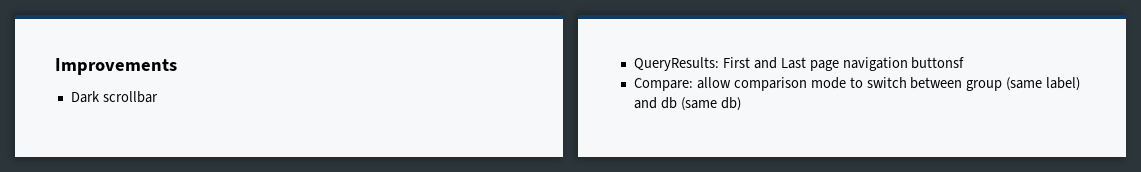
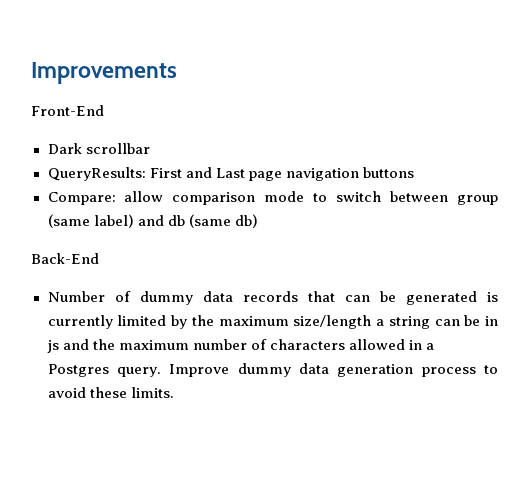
(177, 66) none -> [31,105,104,116] // Front-End
[911,57,965,69] buttonsf -> [362,167,414,178] buttons
(741, 104) none -> [31,253,99,264] [47,291,498,305] [47,315,498,329] [46,339,434,353] [47,363,499,377] [47,387,174,398] // Back-End // Number of dummy data records that can be generated is currently limited by the maximum size/length a string can be in js and the maximum number of characters allowed in a Postgres query. Improve dummy data generation process to avoid these limits.

